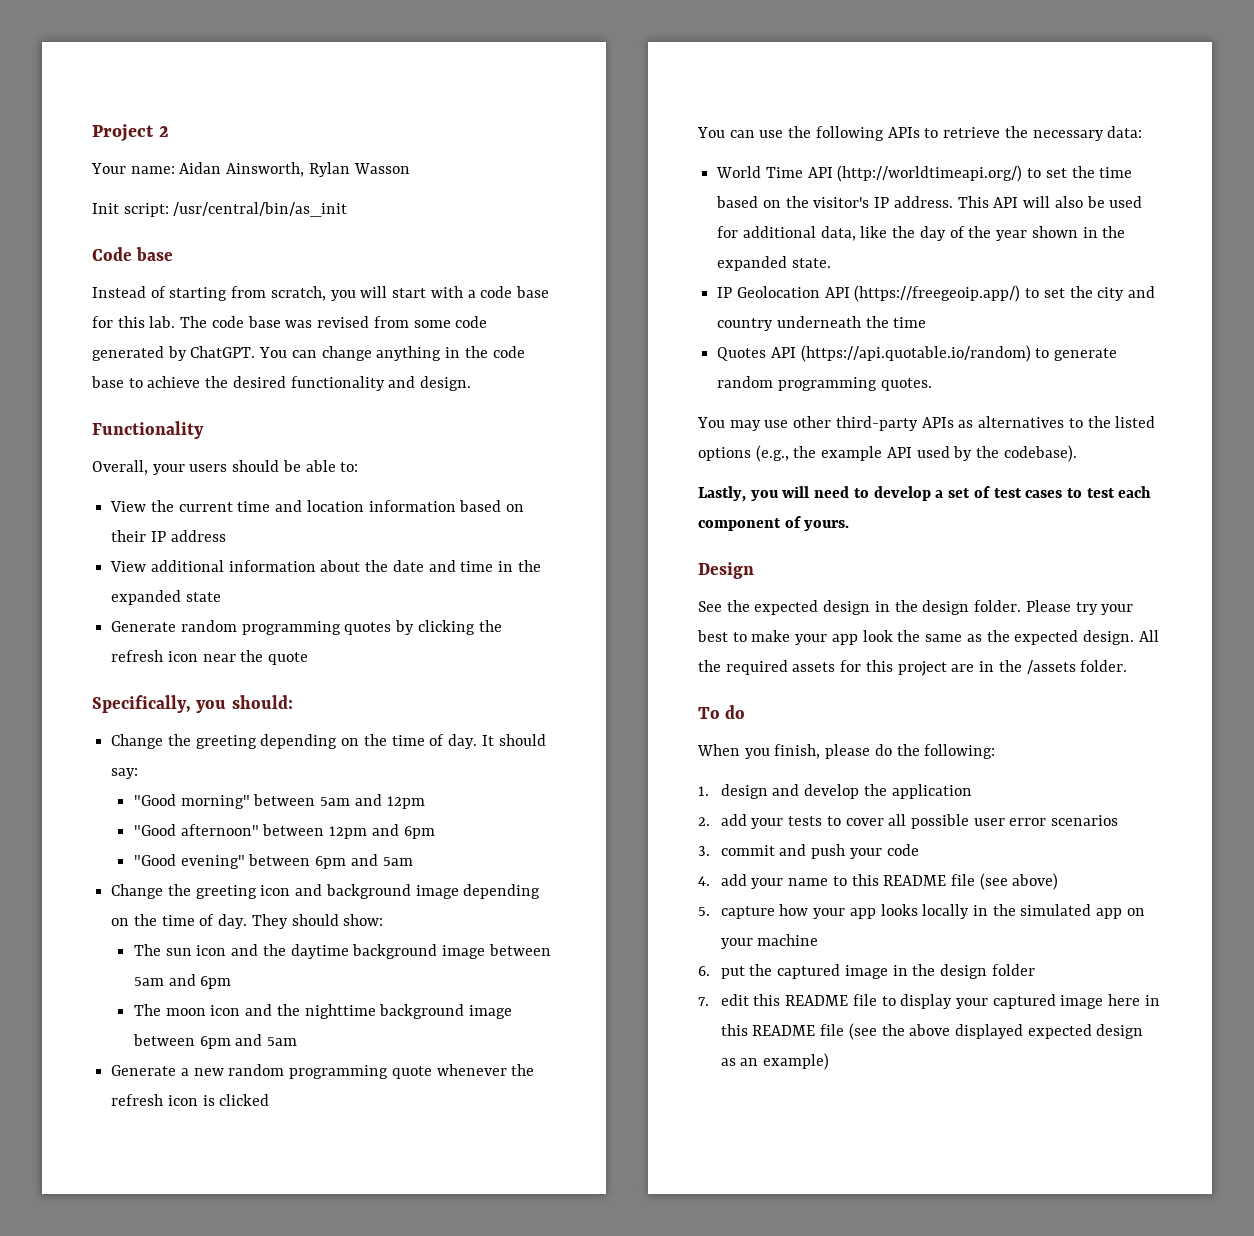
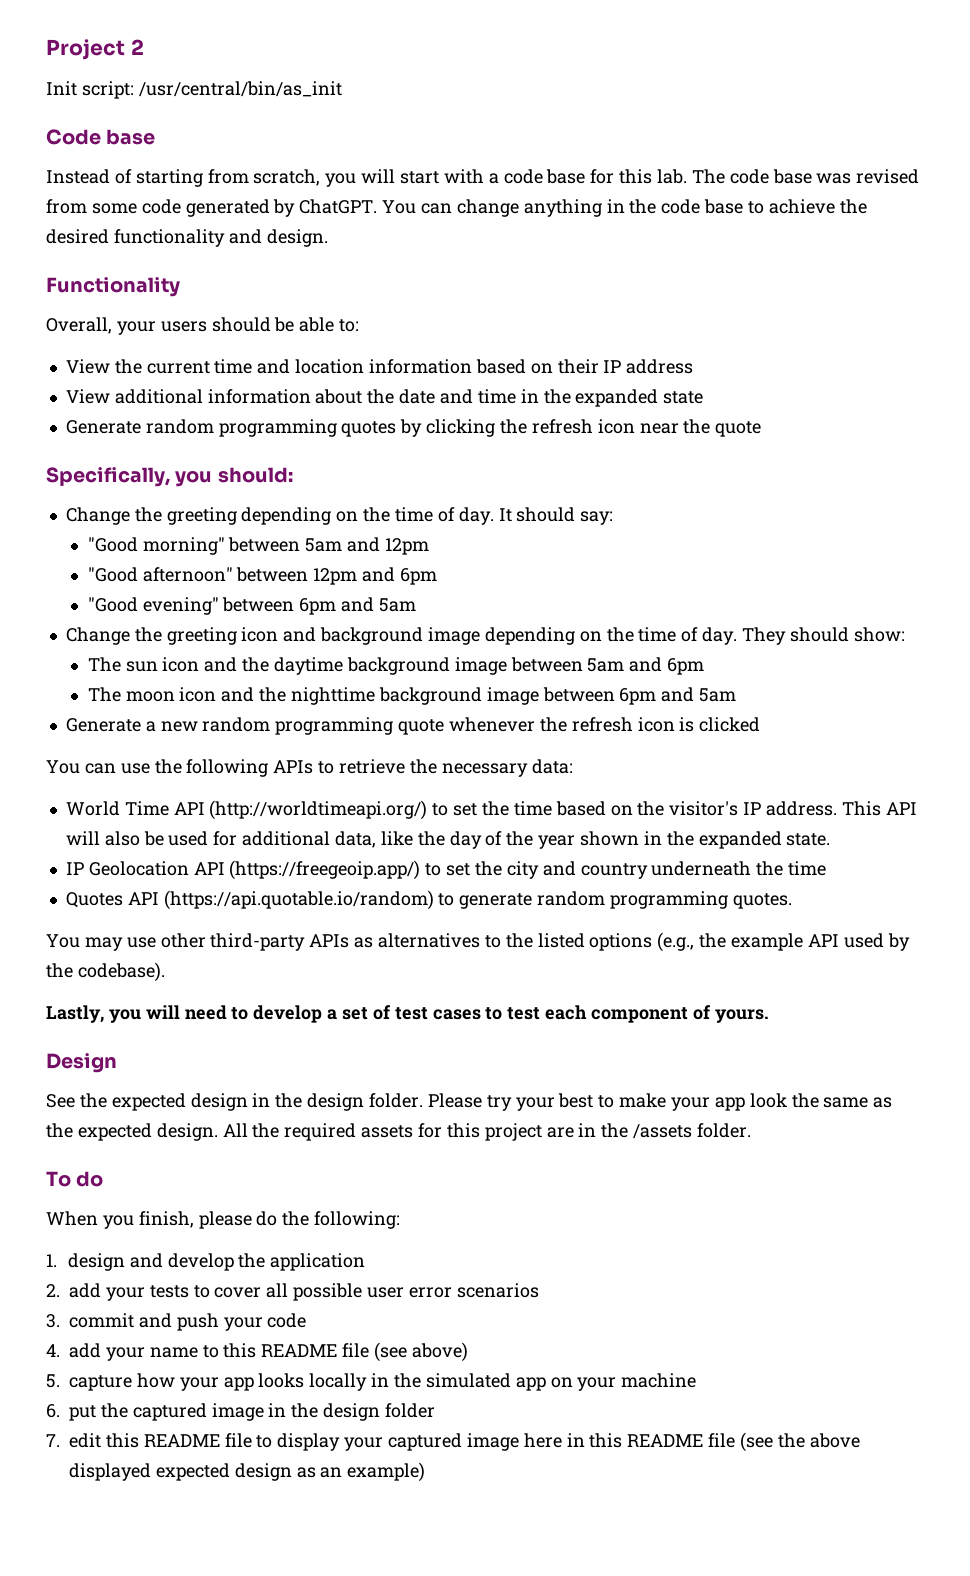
[91,162,410,177] // Your name: Aidan Ainsworth, Rylan Wasson -> (144, 47) none

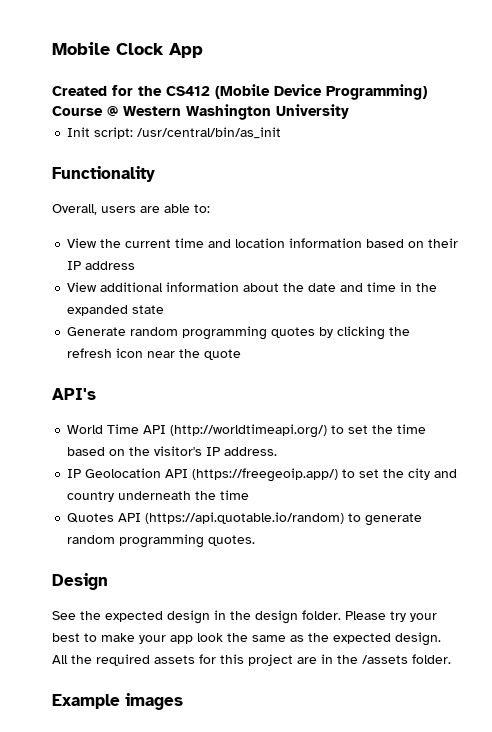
[46,39,144,60] [46,81,342,99] [46,129,156,145] [46,169,920,187] [46,199,867,217] [46,229,328,247] [46,277,180,297] [46,317,295,335] Project 2 // Init script: /usr/central/bin/as_init // Code base // Instead of starting from scratch, you will start with a code base for this lab. The code base was revised from some code generated by ChatGPT. You can change anything in the code base to achieve the desired functionality and design. // Functionality // Overall, your users should be -> [52,42,203,58] [52,84,427,100] [52,104,349,120] [67,127,282,139] [52,166,155,182] [52,204,160,215] Mobile Clock App // Created for the CS412 (Mobile Device Programming) Course @ Western Washington University // Init script: /usr/central/bin/as_init // Functionality // Overall, users are
[46,467,293,487] [65,507,614,525] [87,537,429,555] [87,567,437,585] [87,597,416,615] [65,627,905,645] [87,657,705,675] [87,687,737,705] [65,717,761,735] [46,759,573,777] Specifically, you should: // Change the greeting depending on the time of day. It should say: // "Good morning" between 5am and 12pm // "Good afternoon" between 12pm and 6pm // "Good evening" between 6pm and 5am // Change the greeting icon and background image depending on the time of day. They should show: // The sun icon and the daytime background image between 5am and 6pm // The moon icon and the nighttime background image between 6pm and 5am // Generate a new random programming quote whenever the refresh icon is clicked // You can use the following APIs to retrieve the necessary data: -> [52,388,96,400] API's
[841,801,917,816] [65,831,831,849] This API will also be used for additional data, like the day of the year shown in the expanded state. -> (278, 451) none
[46,932,910,952] [46,962,165,982] [46,1005,769,1023] // You may use other third-party APIs as alternatives to the listed options (e.g., the example API used by the codebase). // Lastly, you will need to develop a set of test cases to test each component of yours. -> (256, 540) none
[46,1171,104,1187] [46,1211,401,1229] [46,1253,366,1271] [46,1283,539,1301] [46,1313,307,1331] [46,1342,468,1362] [46,1373,697,1391] [46,1403,436,1421] [46,1432,860,1452] [69,1462,426,1482] To do // When you finish, please do the following: // 1. design and develop the application // 2. add your tests to cover all possible user error scenarios // 3. commit and push your code // 4. add your name to this README file (see above) // 5. capture how your app looks locally in the simulated app on your machine // 6. put the captured image in the design folder // 7. edit this README file to display your captured image here in this README file (see the above displayed expected design as an example) -> [52,693,183,710] Example images

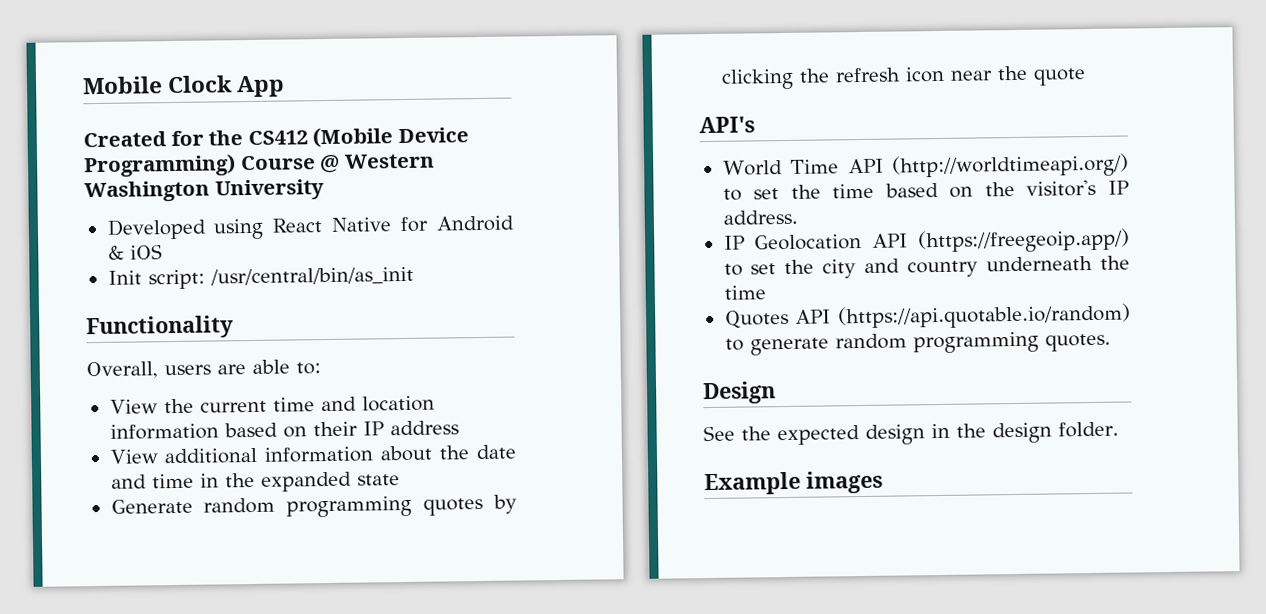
(349, 111) none -> [106,215,514,240] [107,244,163,260] // Developed using React Native for Android & iOS
[345,611,437,622] [52,632,441,646] [52,654,451,666] Please try your best to make your app look the same as the expected design. All the required assets for this project are in the /assets folder. -> (1119, 429) none

